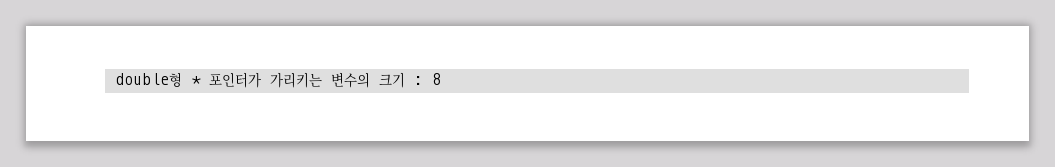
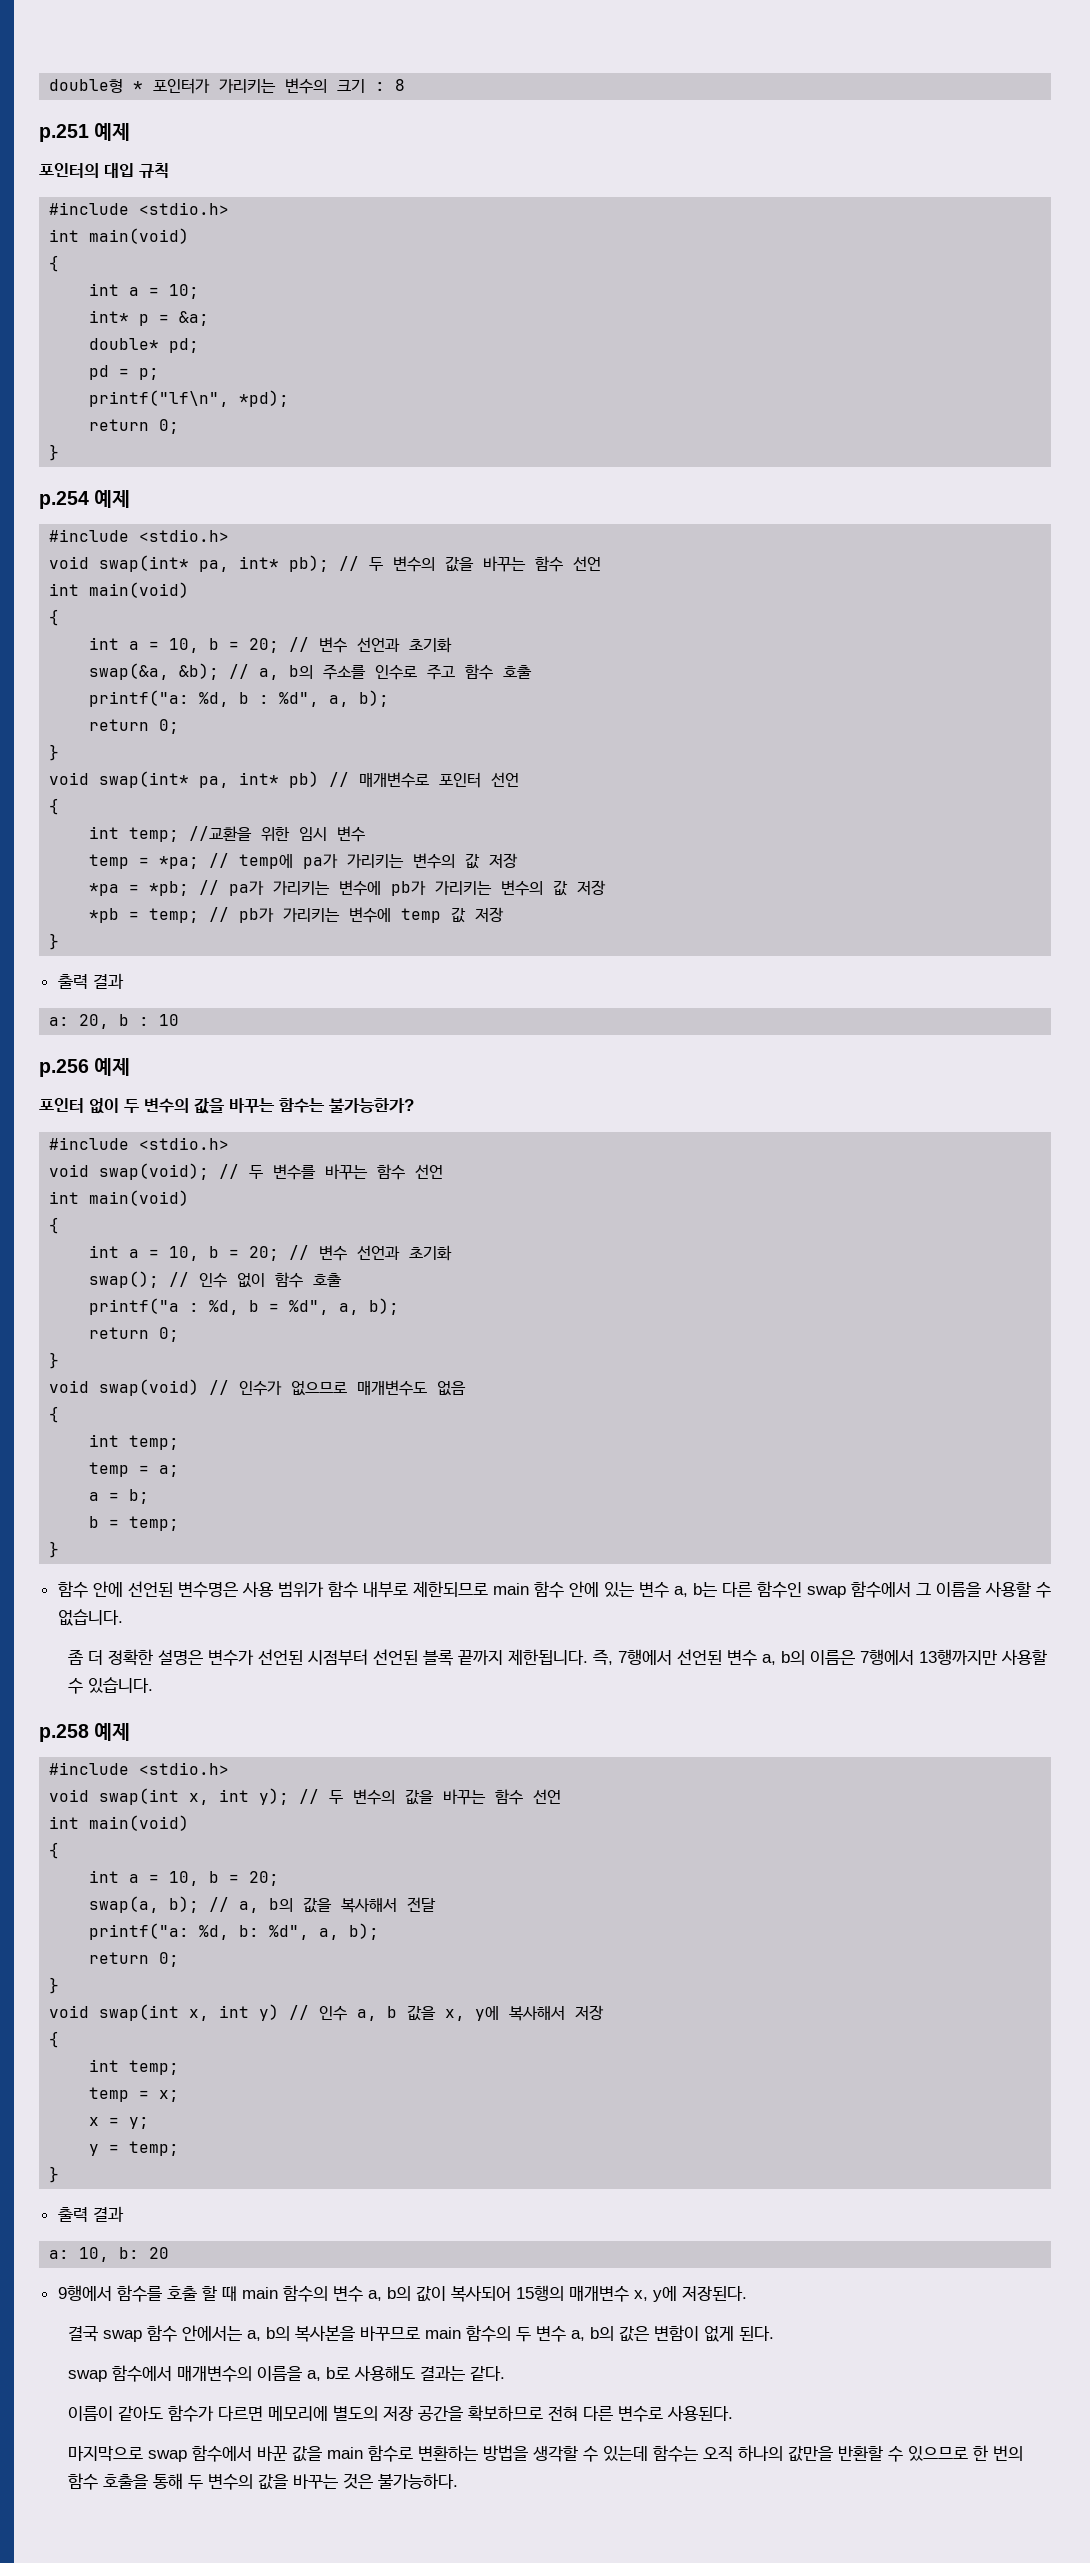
(442, 79) none -> [39,123,131,142] [39,163,169,178] [49,202,230,215] [49,228,190,244] [49,255,60,272] [89,283,200,299] [89,310,210,326] [89,338,200,353] [89,365,160,380] [89,390,290,407] [89,419,180,434] [49,444,60,461] [39,490,131,509] [49,529,230,542] [49,555,602,572] [49,582,190,598] [49,609,60,626] [89,637,453,653] [89,663,533,680] [89,690,390,707] [89,719,180,734] [49,744,60,761] [49,771,520,788] [49,798,60,815] [89,826,366,842] [89,853,519,869] [89,880,607,896] [89,907,505,923] [49,933,60,950] [57,973,124,989] [49,1014,180,1029] [39,1058,131,1077] [39,1098,414,1114] [49,1137,230,1150] [49,1163,444,1180] [49,1190,190,1206] [49,1217,60,1234] [89,1245,453,1261] [89,1271,343,1288] [89,1298,400,1315] [89,1327,180,1342] [49,1352,60,1369] [49,1379,467,1396] [49,1406,60,1423] [89,1434,180,1450] [89,1462,180,1477] [89,1489,150,1504] [89,1516,180,1531] [49,1541,60,1558] [57,1581,1051,1598] [57,1609,123,1626] [67,1649,1047,1666] [67,1677,153,1694] [39,1723,131,1742] [49,1762,230,1775] [49,1788,562,1805] [49,1815,190,1831] [49,1842,60,1859] [89,1870,280,1886] [89,1896,437,1913] [89,1923,380,1940] [89,1952,180,1967] [49,1977,60,1994] [49,2004,605,2021] [49,2031,60,2048] [89,2059,180,2075] [89,2087,180,2102] [89,2117,150,2129] [89,2141,180,2156] [49,2166,60,2183] [57,2206,124,2222] [49,2247,170,2262] [57,2285,747,2302] [67,2325,774,2342] [67,2365,505,2382] [67,2405,733,2422] [67,2445,1023,2462] [67,2473,458,2490] // p.251 예제 // 포인터의 대입 규칙 // #include <stdio.h> // int main(void) // { // int a = 10; // int* p = &a; // double* pd; // pd = p; // printf("lf\n", *pd); // return 0; // } // p.254 예제 // #include <stdio.h> // void swap(int* pa, int* pb); // 두 변수의 값을 바꾸는 함수 선언 // int main(void) // { // int a = 10, b = 20; // 변수 선언과 초기화 // swap(&a, &b); // a, b의 주소를 인수로 주고 함수 호출 // printf("a: %d, b : %d", a, b); // return 0; // } // void swap(int* pa, int* pb) // 매개변수로 포인터 선언 // { // int temp; //교환을 위한 임시 변수 // temp = *pa; // temp에 pa가 가리키는 변수의 값 저장 // *pa = *pb; // pa가 가리키는 변수에 pb가 가리키는 변수의 값 저장 // *pb = temp; // pb가 가리키는 변수에 temp 값 저장 // } // 출력 결과 // a: 20, b : 10 // p.256 예제 // 포인터 없이 두 변수의 값을 바꾸는 함수는 불가능한가? // #include <stdio.h> // void swap(void); // 두 변수를 바꾸는 함수 선언 // int main(void) // { // int a = 10, b = 20; // 변수 선언과 초기화 // swap(); // 인수 없이 함수 호출 // printf("a : %d, b = %d", a, b); // return 0; // } // void swap(void) // 인수가 없으므로 매개변수도 없음 // { // int temp; // temp = a; // a = b; // b = temp; // } // 함수 안에 선언된 변수명은 사용 범위가 함수 내부로 제한되므로 main 함수 안에 있는 변수 a, b는 다른 함수인 swap 함수에서 그 이름을 사용할 수 없습니다. // 좀 더 정확한 설명은 변수가 선언된 시점부터 선언된 블록 끝까지 제한됩니다. 즉, 7행에서 선언된 변수 a, b의 이름은 7행에서 13행까지만 사용할 수 있습니다. // p.258 예제 // #include <stdio.h> // void swap(int x, int y); // 두 변수의 값을 바꾸는 함수 선언 // int main(void) // { // int a = 10, b = 20; // swap(a, b); // a, b의 값을 복사해서 전달 // printf("a: %d, b: %d", a, b); // return 0; // } // void swap(int x, int y) // 인수 a, b 값을 x, y에 복사해서 저장 // { // int temp; // temp = x; // x = y; // y = temp; // } // 출력 결과 // a: 10, b: 20 // 9행에서 함수를 호출 할 때 main 함수의 변수 a, b의 값이 복사되어 15행의 매개변수 x, y에 저장된다. // 결국 swap 함수 안에서는 a, b의 복사본을 바꾸므로 main 함수의 두 변수 a, b의 값은 변함이 없게 된다. // swap 함수에서 매개변수의 이름을 a, b로 사용해도 결과는 같다. // 이름이 같아도 함수가 다르면 메모리에 별도의 저장 공간을 확보하므로 전혀 다른 변수로 사용된다. // 마지막으로 swap 함수에서 바꾼 값을 main 함수로 변환하는 방법을 생각할 수 있는데 함수는 오직 하나의 값만을 반환할 수 있으므로 한 번의 함수 호출을 통해 두 변수의 값을 바꾸는 것은 불가능하다.

